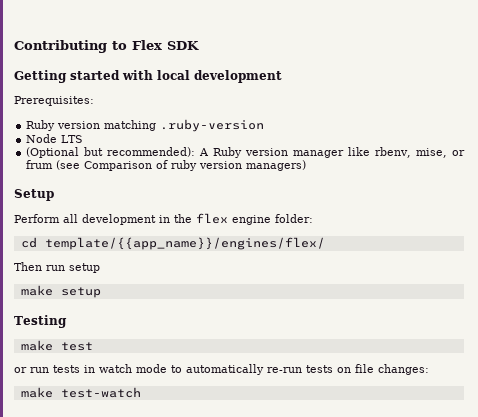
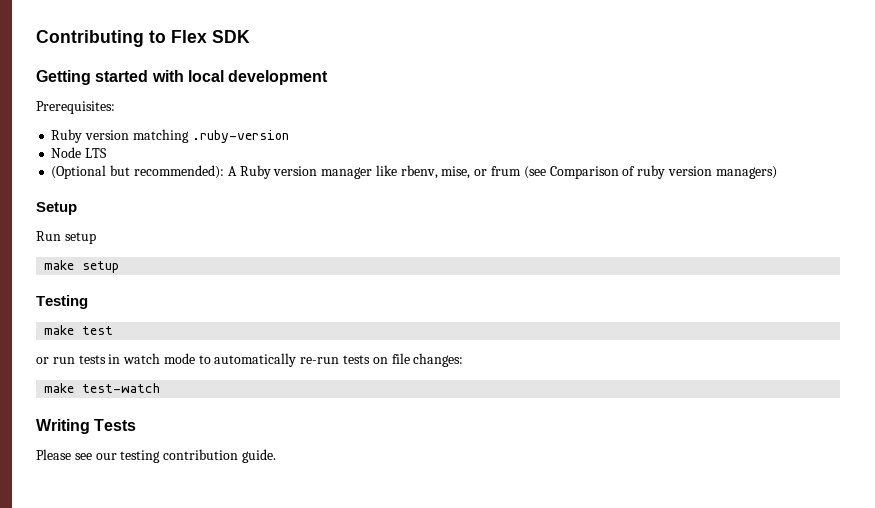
[14,213,313,225] [20,237,325,250] [14,262,65,271] Perform all development in the flex engine folder: // cd template/{{app_name}}/engines/flex/ // Then run -> [36,231,61,241] Run
(141, 392) none -> [36,419,137,434] [36,449,276,463] // Writing Tests // Please see our testing contribution guide.

